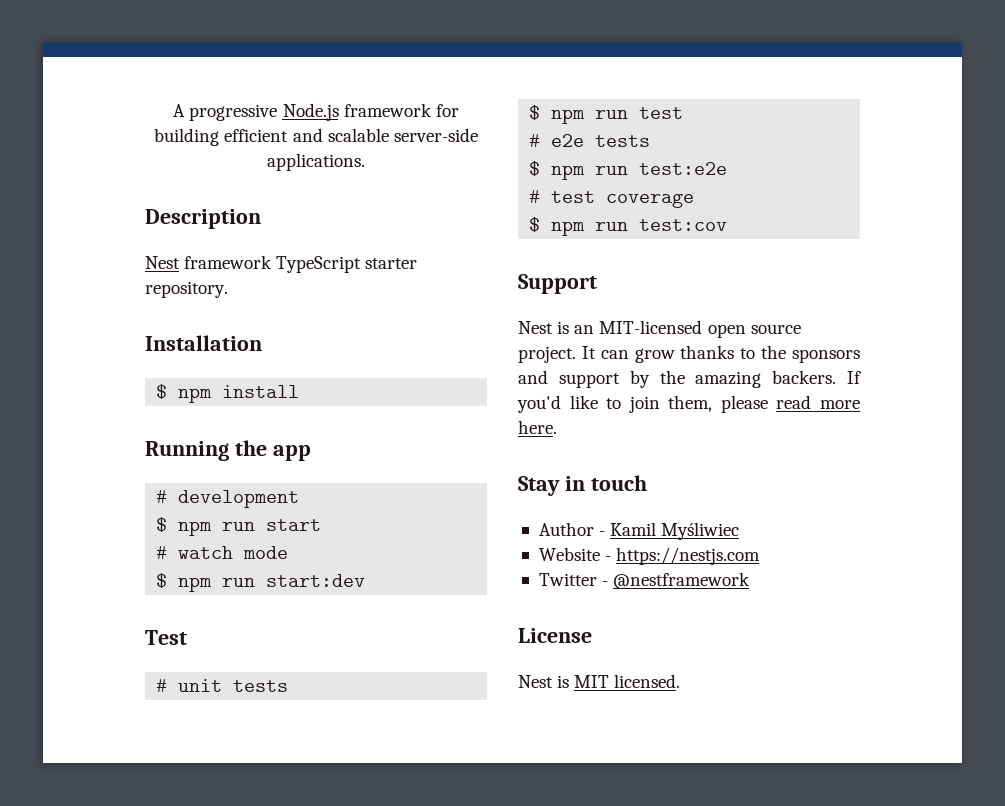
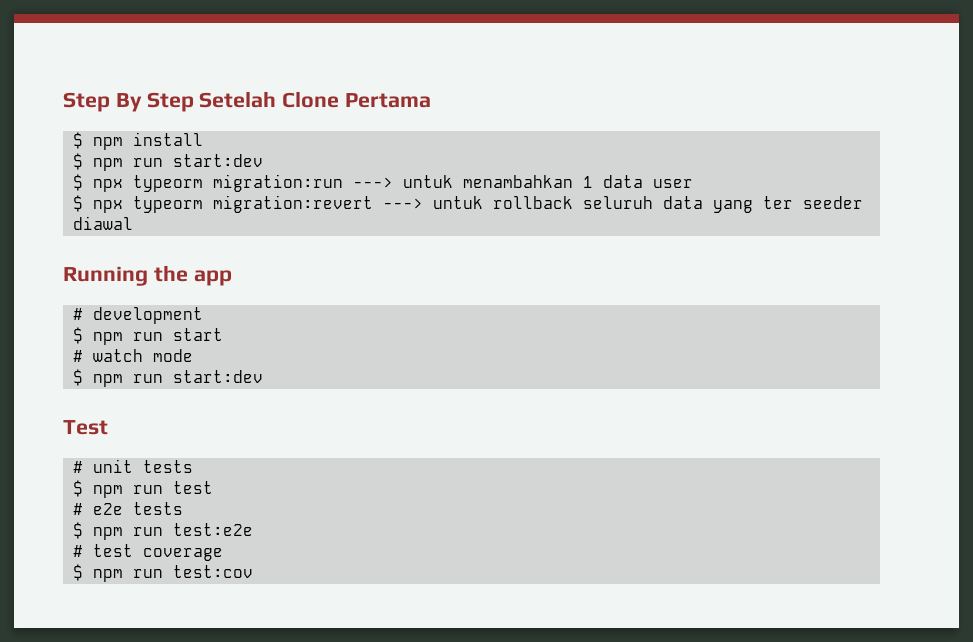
[173,103,459,121] [154,128,478,146] [267,153,365,171] [145,209,261,229] [145,255,418,273] [145,281,228,298] [145,335,262,351] [156,384,300,403] A progressive Node.js framework for building efficient and scalable server-side applications. // Description // Nest framework TypeScript starter repository. // Installation // $ npm install -> [63,91,432,112] [73,132,204,150] [73,153,264,171] [73,174,694,192] [73,195,864,213] [73,216,134,230] Step By Step Setelah Clone Pertama // $ npm install // $ npm run start:dev // $ npx typeorm migration:run ---> untuk menambahkan 1 data user // $ npx typeorm migration:revert ---> untuk rollback seluruh data yang ter seeder diawal
[518,274,597,294] [518,320,801,338] [518,345,860,363] [518,370,861,388] [517,395,860,413] [518,420,557,434] [518,475,647,496] [538,522,740,540] [538,547,761,565] [538,572,751,589] [518,628,592,643] [518,674,681,688] // Support // Nest is an MIT-licensed open source project. It can grow thanks to the sponsors and support by the amazing backers. If you'd like to join them, please read more here. // Stay in touch // Author - Kamil Myśliwiec // Website - https://nestjs.com // Twitter - @nestframework // License // Nest is MIT licensed. -> (254, 571) none

